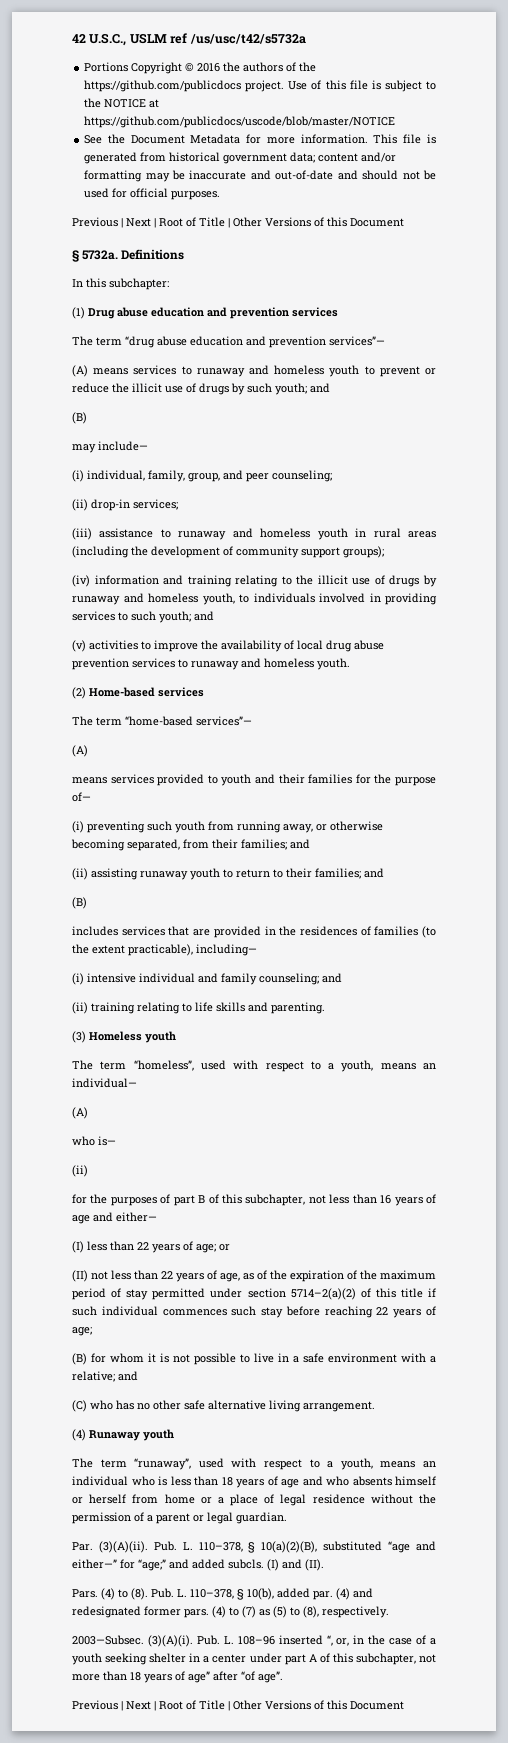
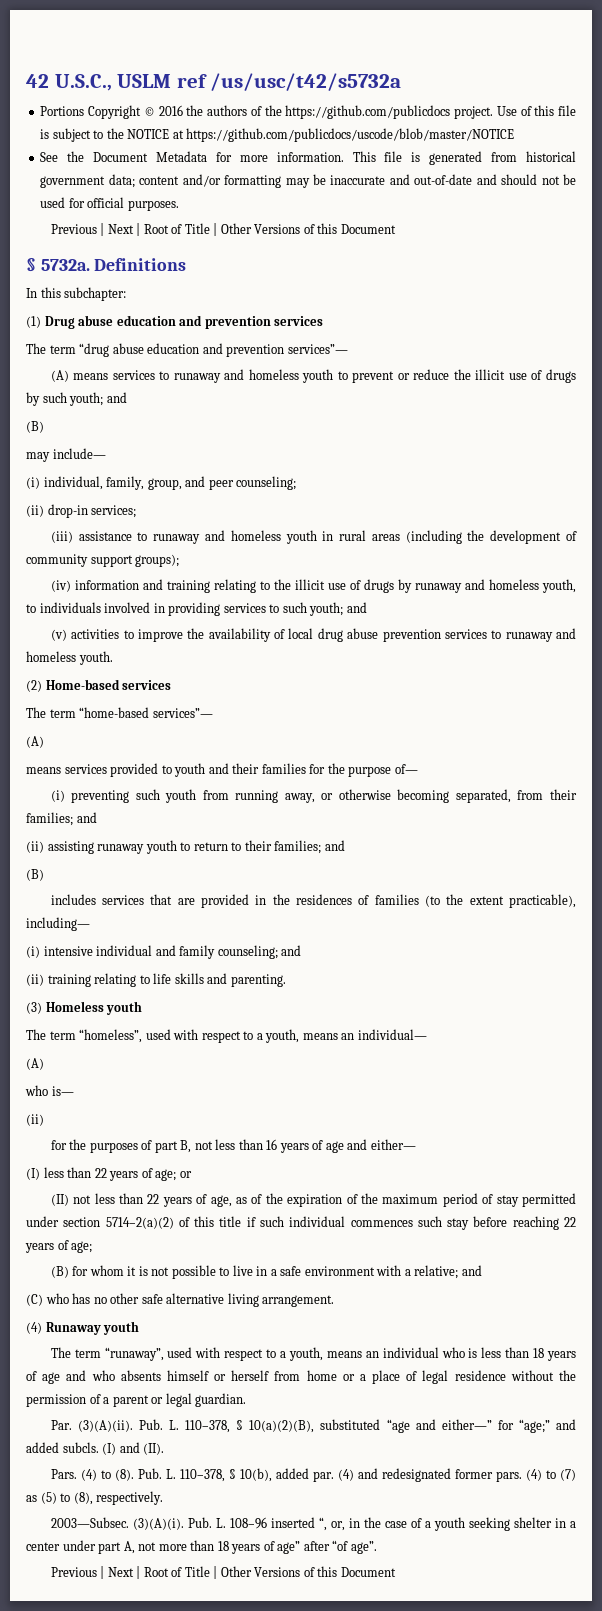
[198,1194,306,1206] B of this subchapter, -> [180,1140,192,1153] B,
[308,1653,416,1665] A of this subchapter, -> [123,1541,135,1554] A,

